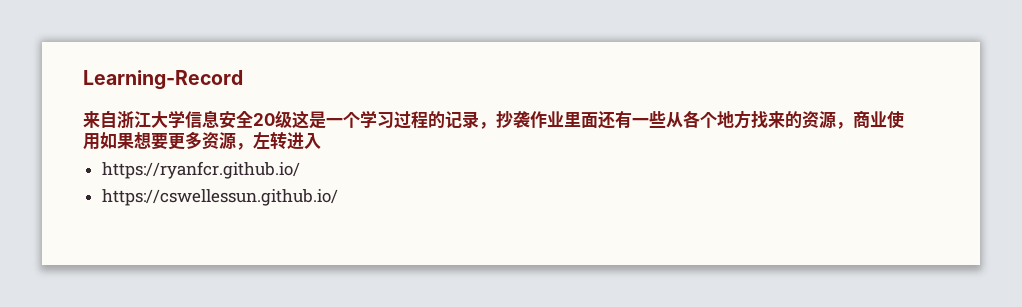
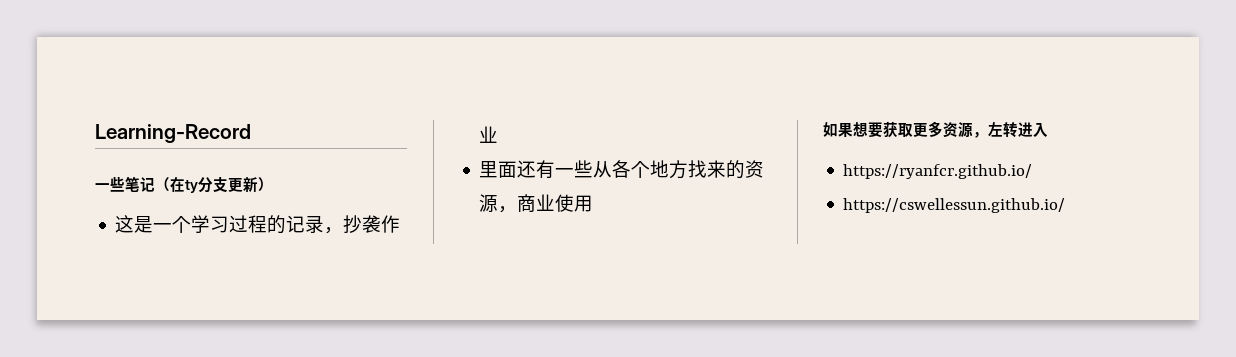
[83,110,292,129] 来自浙江大学信息安全20级 -> [95,176,273,193] 一些笔记（在ty分支更新） //
(564, 119) none -> (499, 134) //
(100, 141) none -> (594, 203) //
(168, 141) none -> [883,121,913,138] 获取

